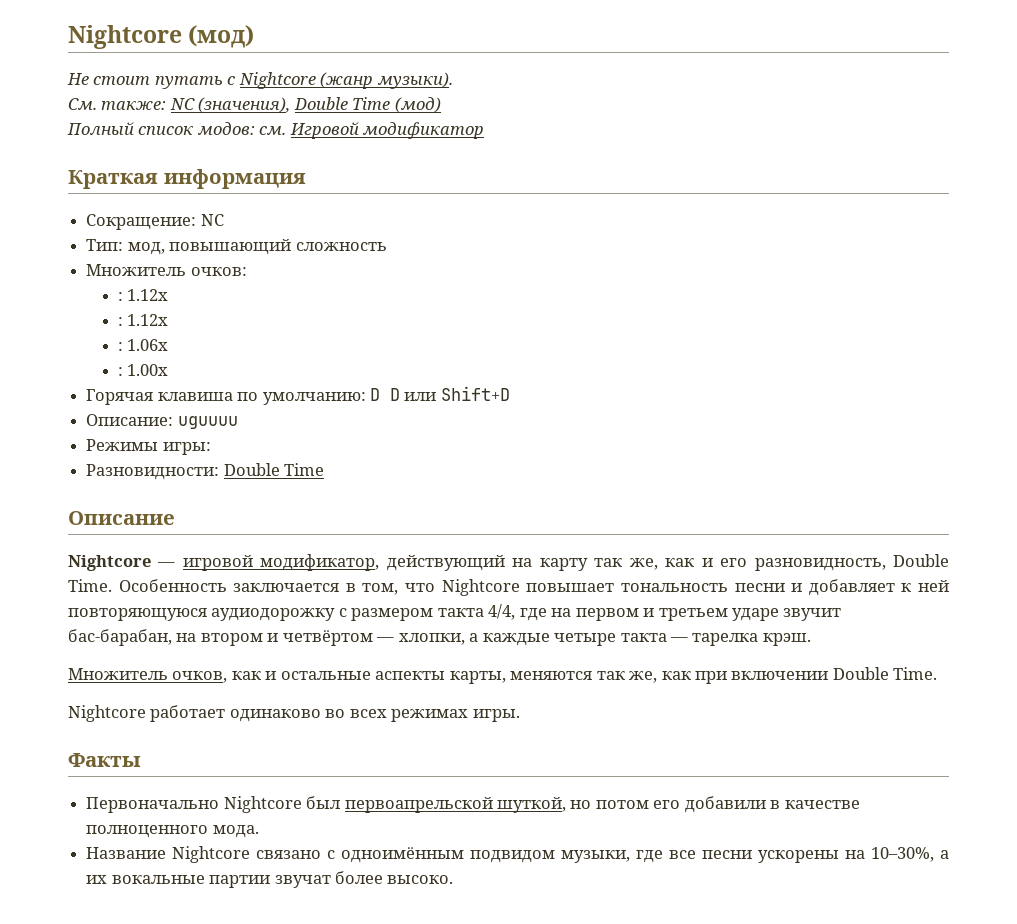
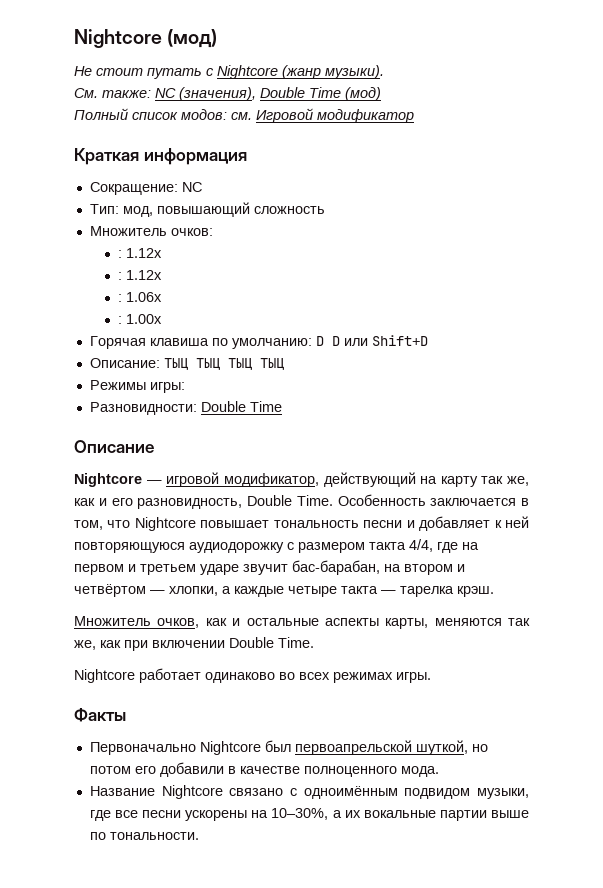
[177,416,238,429] uguuuu -> [163,358,284,370] ТЫЦ ТЫЦ ТЫЦ ТЫЦ
[274,871,454,888] звучат более высоко. -> [491,810,529,818] [89,832,199,840] выше по тональности.

